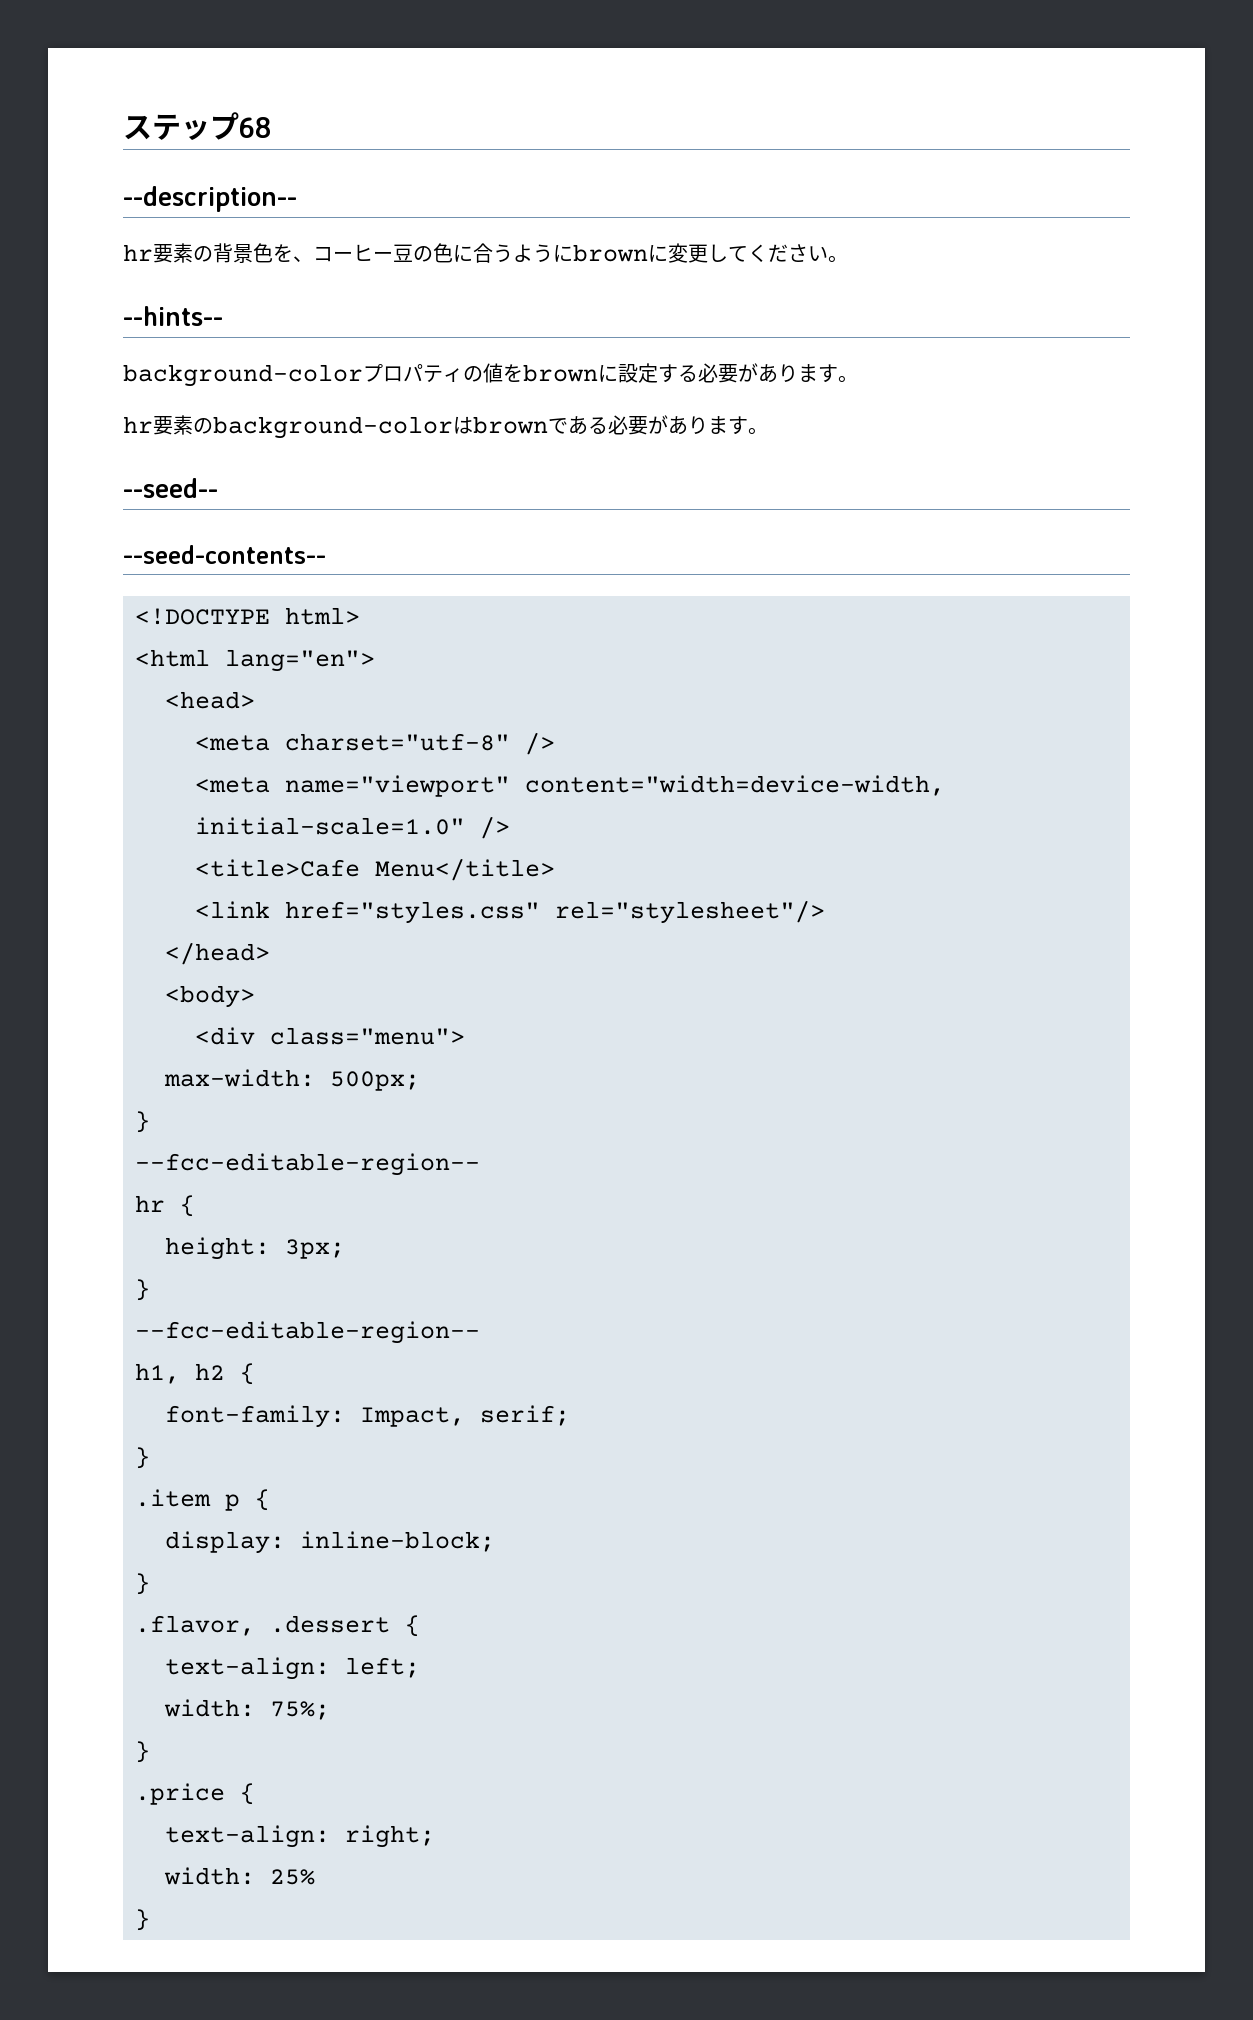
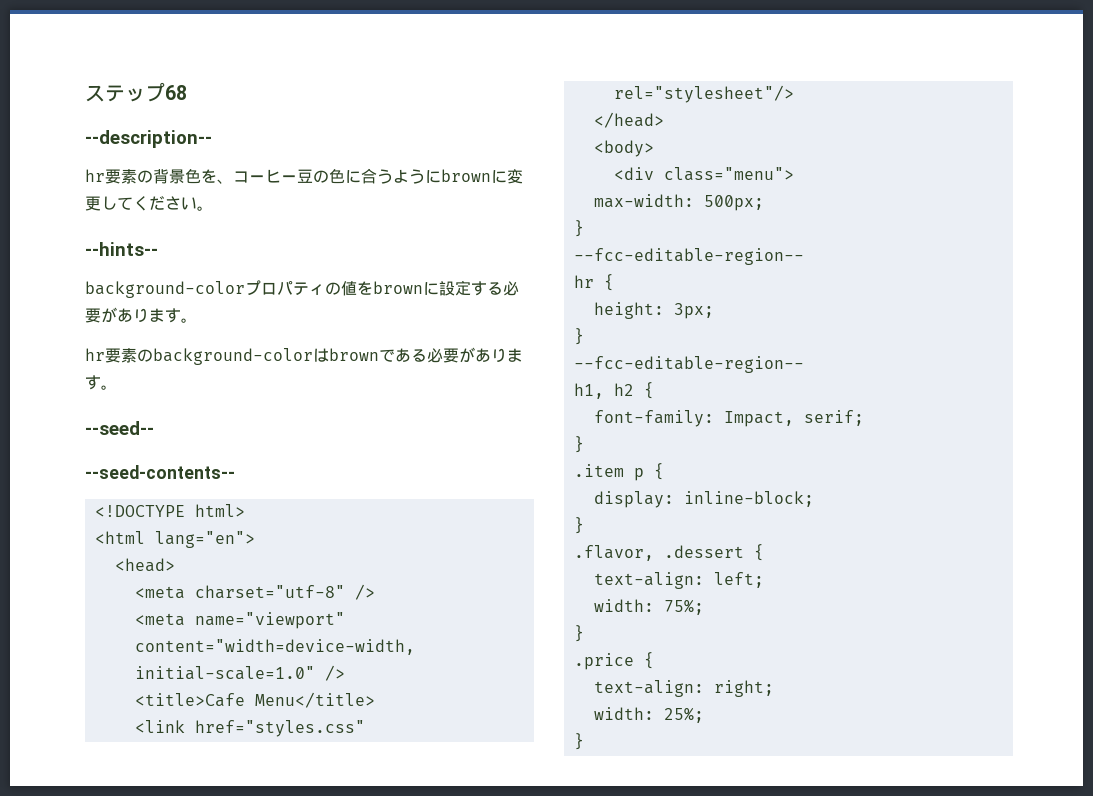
[270,1869,315,1885] 25% -> [663,707,704,723] 25%;

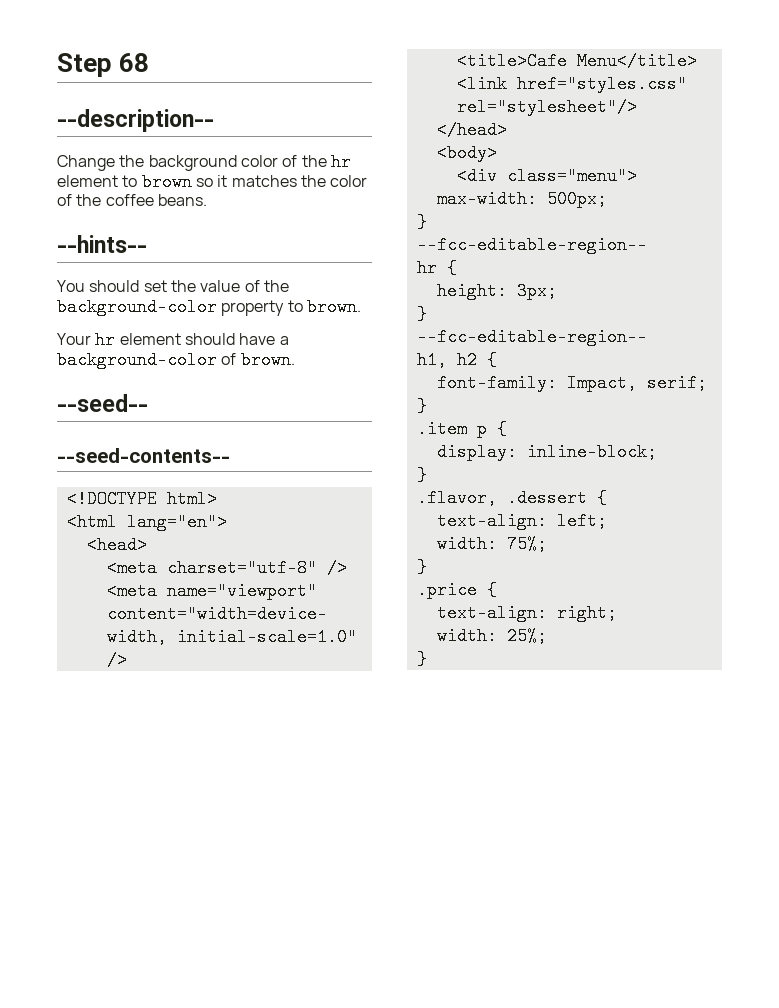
[85,82,165,102] ステップ -> [57,53,112,77] Step
[85,168,523,184] [85,196,213,211] [85,242,158,256] [85,280,519,298] [85,307,197,323] [85,347,523,365] [85,375,117,390] hr要素の背景色を、コーヒー豆の色に合うようにbrownに変更してください。 // --hints-- // background-colorプロパティの値をbrownに設定する必要があります。 // hr要素のbackground-colorはbrownである必要があります。 -> [57,153,351,171] [57,173,368,191] [57,194,207,206] [57,235,147,253] [57,280,289,292] [57,298,361,316] [57,331,289,349] [57,351,295,369] Change the background color of the hr element to brown so it matches the color of the coffee beans. // --hints-- // You should set the value of the background-color property to brown. // Your hr element should have a background-color of brown.

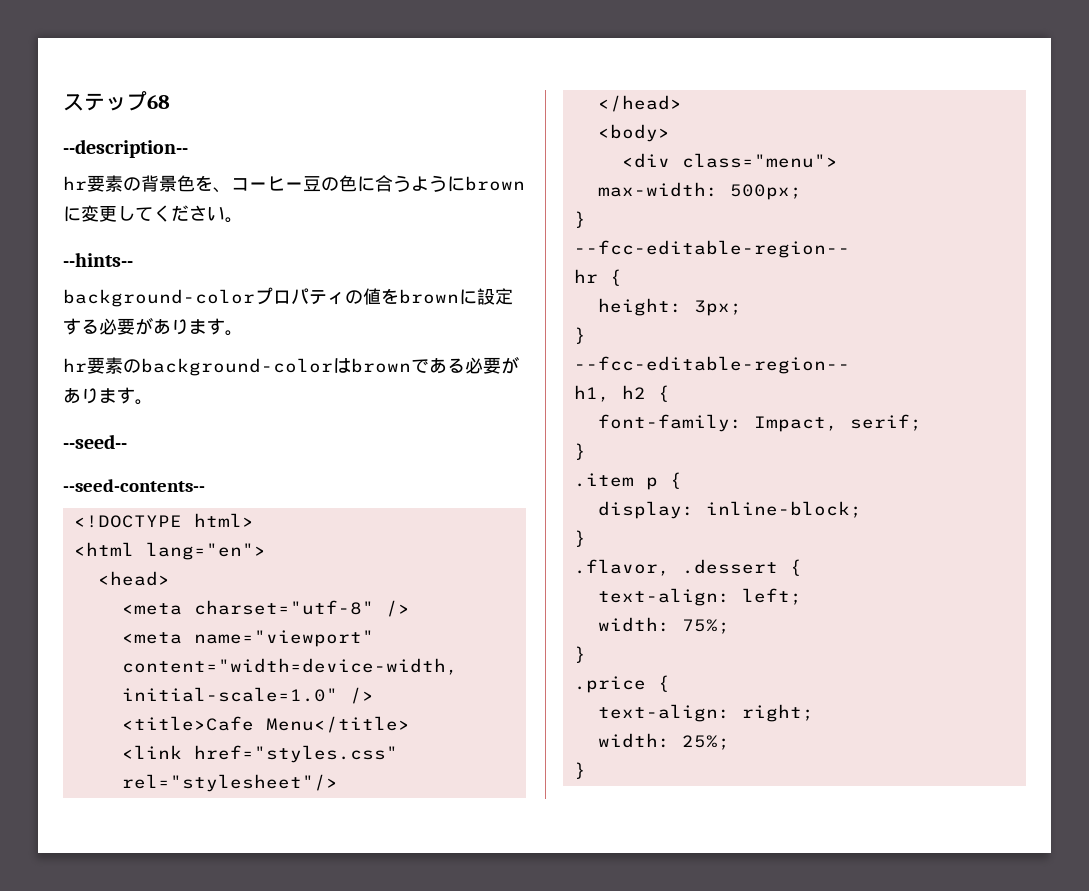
[57,53,112,77] Step -> [63,91,147,111] ステップ
[57,153,351,171] [57,173,368,191] [57,194,207,206] [57,235,147,253] [57,280,289,292] [57,298,361,316] [57,331,289,349] [57,351,295,369] Change the background color of the hr element to brown so it matches the color of the coffee beans. // --hints-- // You should set the value of the background-color property to brown. // Your hr element should have a background-color of brown. -> [63,175,525,193] [63,205,243,223] [63,252,133,267] [63,287,513,307] [63,317,243,336] [63,356,519,376] [63,387,153,405] hr要素の背景色を、コーヒー豆の色に合うようにbrownに変更してください。 // --hints-- // background-colorプロパティの値をbrownに設定する必要があります。 // hr要素のbackground-colorはbrownである必要があります。

